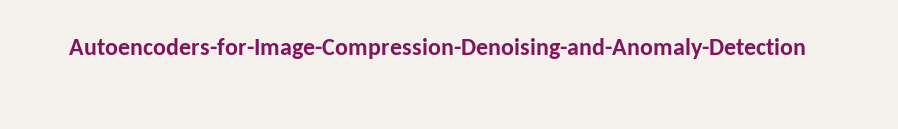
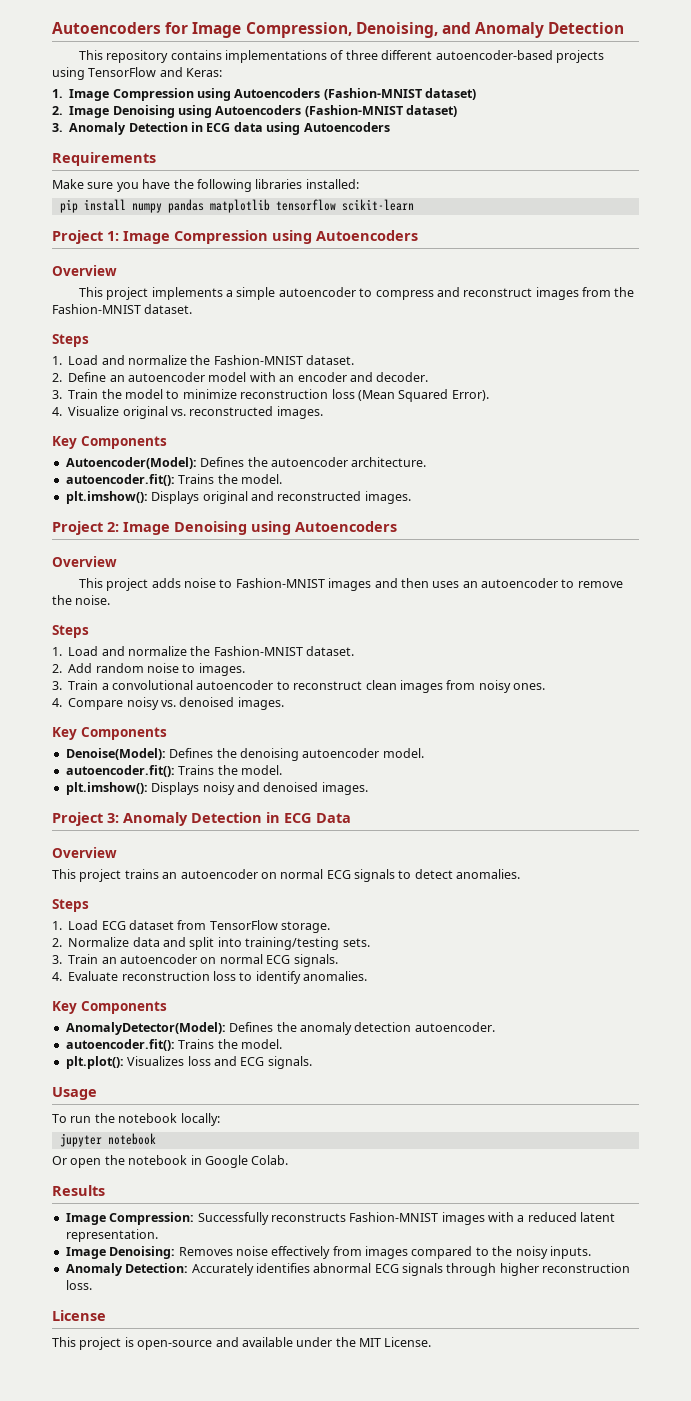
[69,38,806,59] Autoencoders-for-Image-Compression-Denoising-and-Anomaly-Detection -> [52,22,625,38] [78,50,604,63] [52,67,223,80] [52,88,477,101] [52,105,458,118] [52,122,390,135] [52,152,156,166] [52,179,359,192] [59,199,414,213] [52,230,418,244] [52,265,117,276] [78,287,635,300] [52,304,193,314] [52,334,89,347] [52,355,355,365] [52,372,429,382] [52,389,489,402] [52,406,323,419] [52,436,167,449] [65,457,427,469] [65,474,282,486] [65,491,411,504] [52,521,397,535] [52,556,117,567] [78,578,623,591] [52,595,111,605] [52,625,89,638] [52,646,355,656] [52,663,245,676] [52,680,545,693] [52,697,284,710] [52,727,167,740] [65,748,424,761] [65,765,282,777] [65,782,368,795] [52,812,351,826] [52,847,117,858] [52,869,521,882] [52,899,89,912] [52,920,331,933] [52,937,370,950] [52,954,338,967] [52,971,368,984] [52,1001,167,1014] [65,1022,495,1035] [65,1039,282,1051] [65,1056,312,1069] [52,1087,97,1100] [52,1113,220,1126] [59,1133,156,1147] [52,1155,289,1168] [52,1185,105,1196] [65,1212,616,1225] [65,1229,158,1242] [65,1246,591,1259] [65,1263,631,1276] [65,1280,92,1290] [52,1310,106,1321] [52,1337,432,1350] Autoencoders for Image Compression, Denoising, and Anomaly Detection // This repository contains implementations of three different autoencoder-based projects using TensorFlow and Keras: // 1. Image Compression using Autoencoders (Fashion-MNIST dataset) // 2. Image Denoising using Autoencoders (Fashion-MNIST dataset) // 3. Anomaly Detection in ECG data using Autoencoders // Requirements // Make sure you have the following libraries installed: // pip install numpy pandas matplotlib tensorflow scikit-learn // Project 1: Image Compression using Autoencoders // Overview // This project implements a simple autoencoder to compress and reconstruct images from the Fashion-MNIST dataset. // Steps // 1. Load and normalize the Fashion-MNIST dataset. // 2. Define an autoencoder model with an encoder and decoder. // 3. Train the model to minimize reconstruction loss (Mean Squared Error). // 4. Visualize original vs. reconstructed images. // Key Components // Autoencoder(Model): Defines the autoencoder architecture. // autoencoder.fit(): Trains the model. // plt.imshow(): Displays original and reconstructed images. // Project 2: Image Denoising using Autoencoders // Overview // This project adds noise to Fashion-MNIST images and then uses an autoencoder to remove the noise. // Steps // 1. Load and normalize the Fashion-MNIST dataset. // 2. Add random noise to images. // 3. Train a convolutional autoencoder to reconstruct clean images from noisy ones. // 4. Compare noisy vs. denoised images. // Key Components // Denoise(Model): Defines the denoising autoencoder model. // autoencoder.fit(): Trains the model. // plt.imshow(): Displays noisy and denoised images. // Project 3: Anomaly Detection in ECG Data // Overview // This project trains an autoencoder on normal ECG signals to detect anomalies. // Steps // 1. Load ECG dataset from TensorFlow storage. // 2. Normalize data and split into training/testing sets. // 3. Train an autoencoder on normal ECG signals. // 4. Evaluate reconstruction loss to identify anomalies. // Key Components // AnomalyDetector(Model): Defines the anomaly detection autoencoder. // autoencoder.fit(): Trains the model. // plt.plot(): Visualizes loss and ECG signals. // Usage // To run the notebook locally: // jupyter notebook // Or open the notebook in Google Colab. // Results // Image Compression: Successfully reconstructs Fashion-MNIST images with a reduced latent representation. // Image Denoising: Removes noise effectively from images compared to the noisy inputs. // Anomaly Detection: Accurately identifies abnormal ECG signals through higher reconstruction loss. // License // This project is open-source and available under the MIT License.

